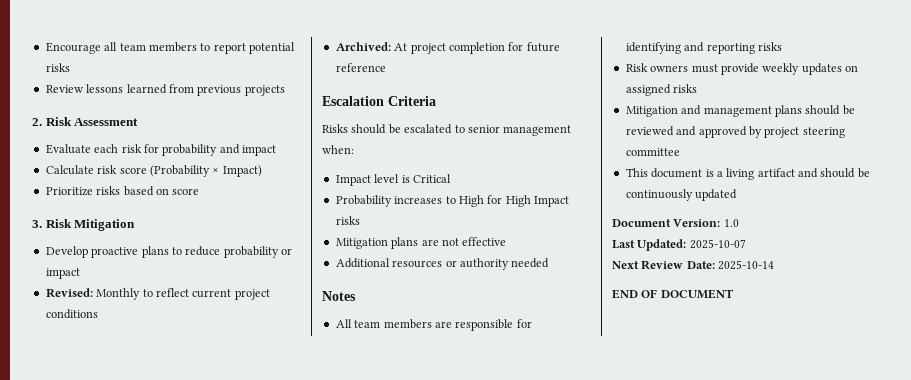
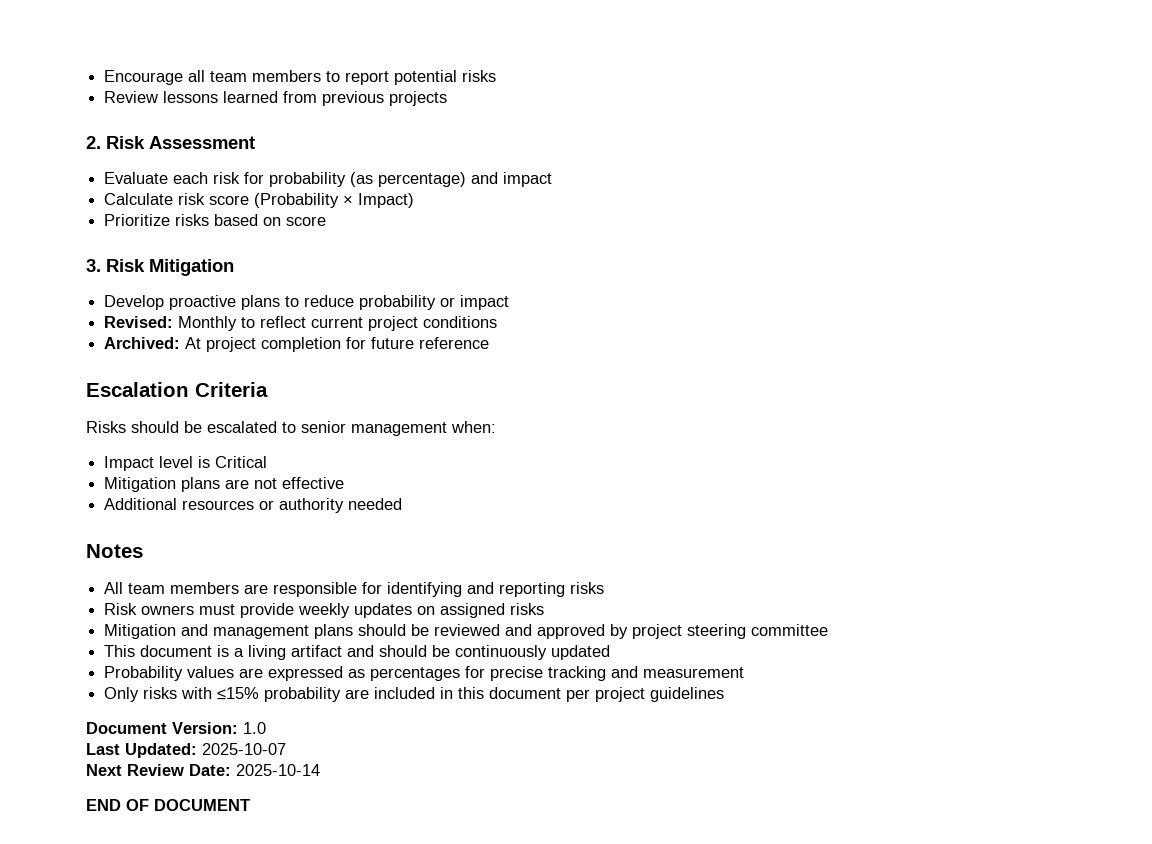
(218, 150) none -> [350,172,467,187] (as percentage)
[335,195,569,207] [335,216,360,225] // Probability increases to High for High Impact risks -> (268, 462) none
(738, 195) none -> [104,666,745,681] [104,687,725,702] // Probability values are expressed as percentages for precise tracking and measurement // Only risks with ≤15% probability are included in this document per project guidelines

